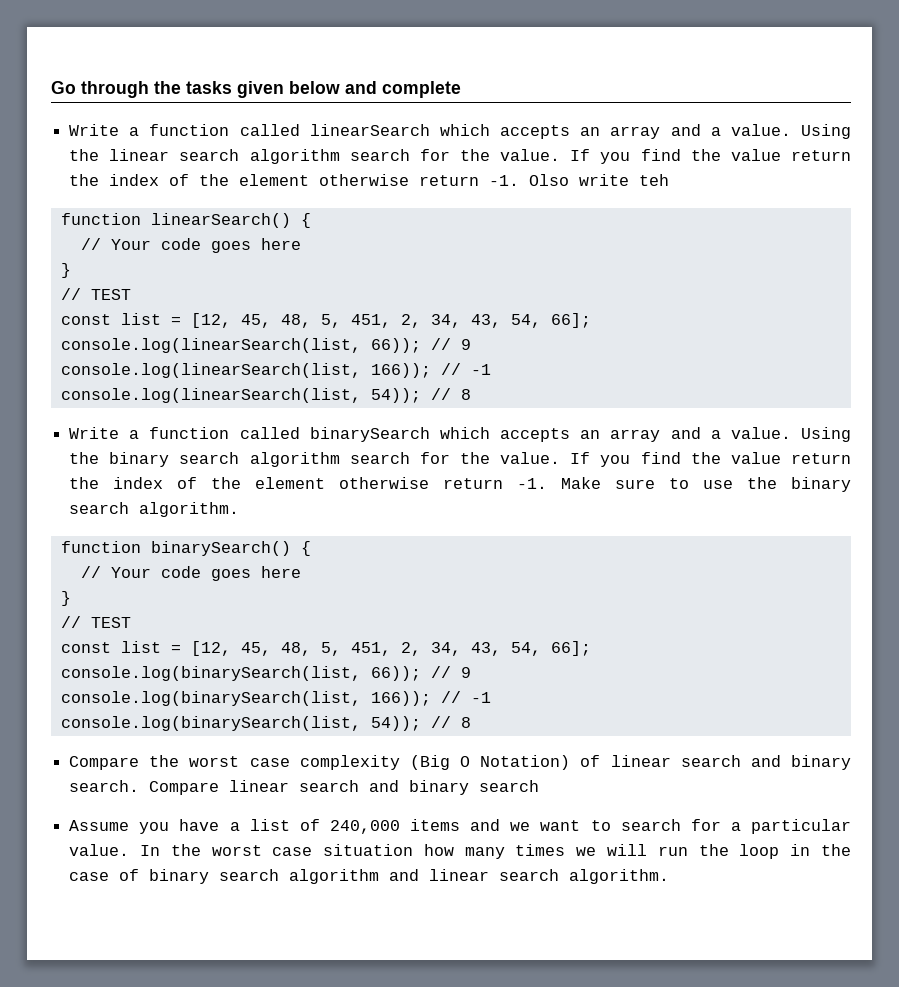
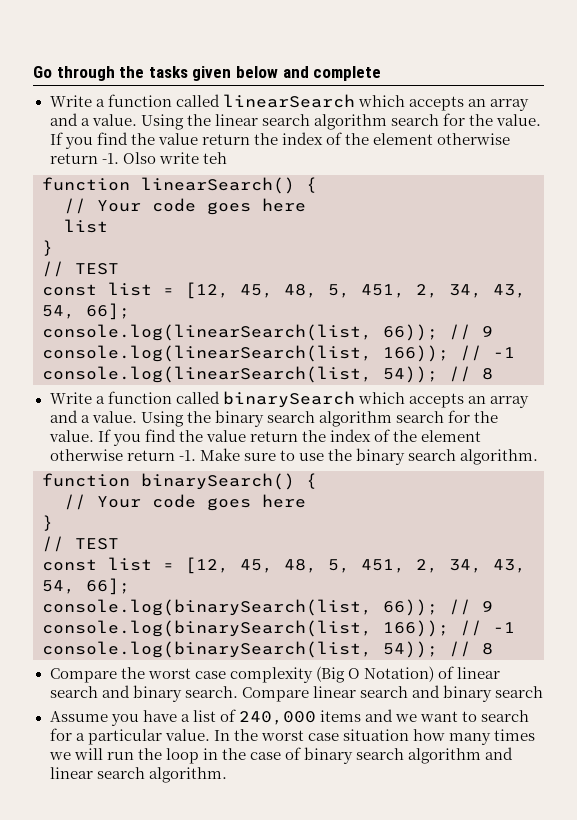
(301, 244) none -> [64,219,108,233] // list

